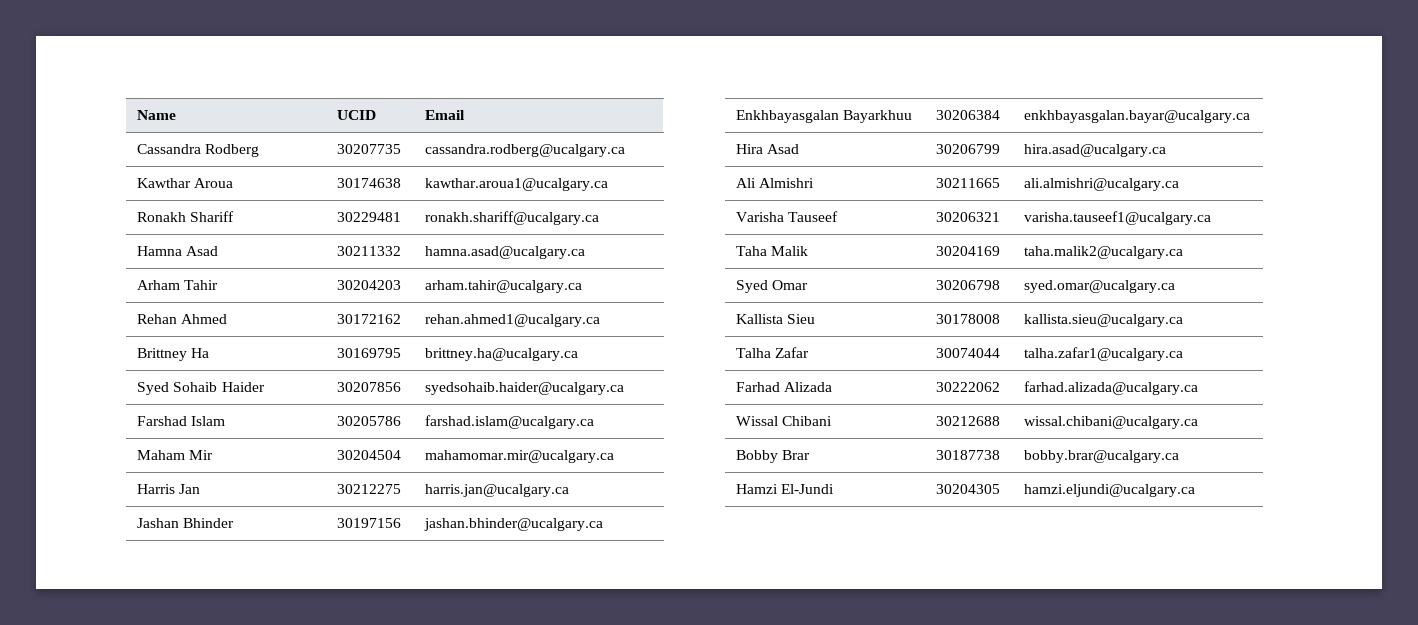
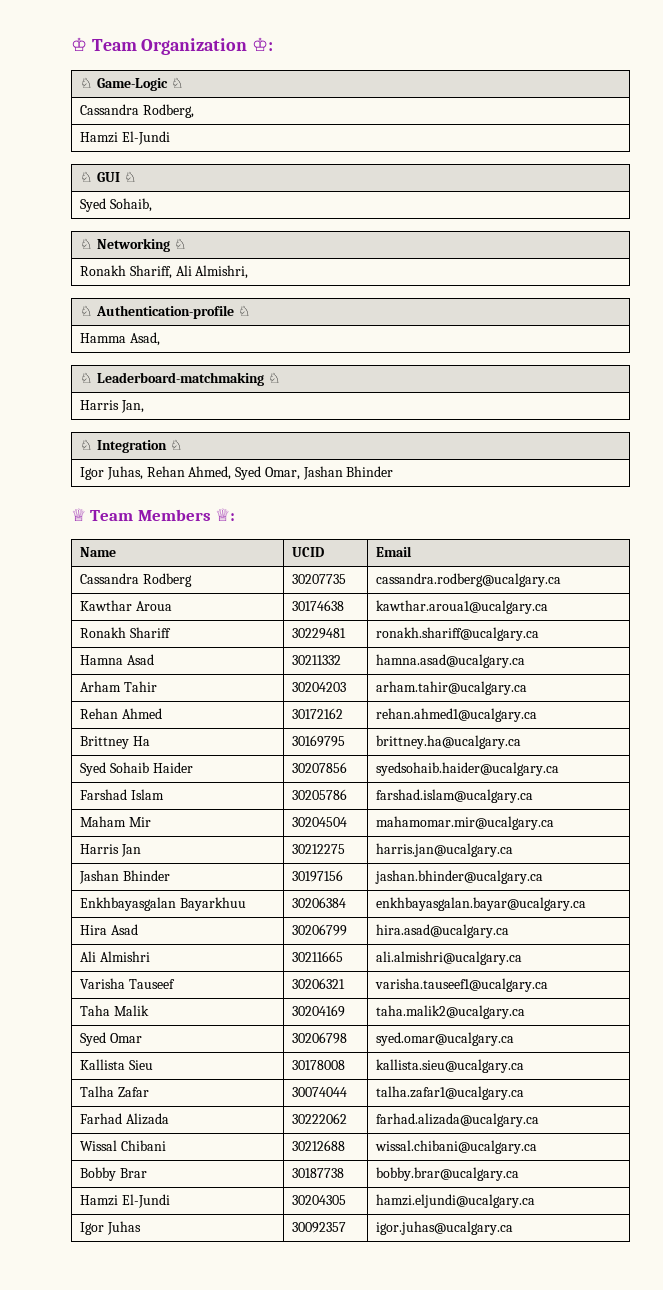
(137, 115) none -> [71,37,274,55] [79,77,184,91] [79,104,194,118] [79,131,170,145] [79,171,137,182] [79,198,152,212] [79,238,187,252] [79,265,249,279] [79,305,251,319] [79,332,160,346] [79,372,281,386] [79,400,144,413] [79,439,183,453] [79,466,394,480] [71,508,236,521] ♔ Team Organization ♔: // ♘ Game-Logic ♘ // Cassandra Rodberg, // Hamzi El-Jundi // ♘ GUI ♘ // Syed Sohaib, // ♘ Networking ♘ // Ronakh Shariff, Ali Almishri, // ♘ Authentication-profile ♘ // Hamma Asad, // ♘ Leaderboard-matchmaking ♘ // Harris Jan, // ♘ Integration ♘ // Igor Juhas, Rehan Ahmed, Syed Omar, Jashan Bhinder // ♕ Team Members ♕: //
(1196, 490) none -> [79,1221,141,1235] [291,1222,346,1233] [375,1221,513,1235] // Igor Juhas | 30092357 | igor.juhas@ucalgary.ca

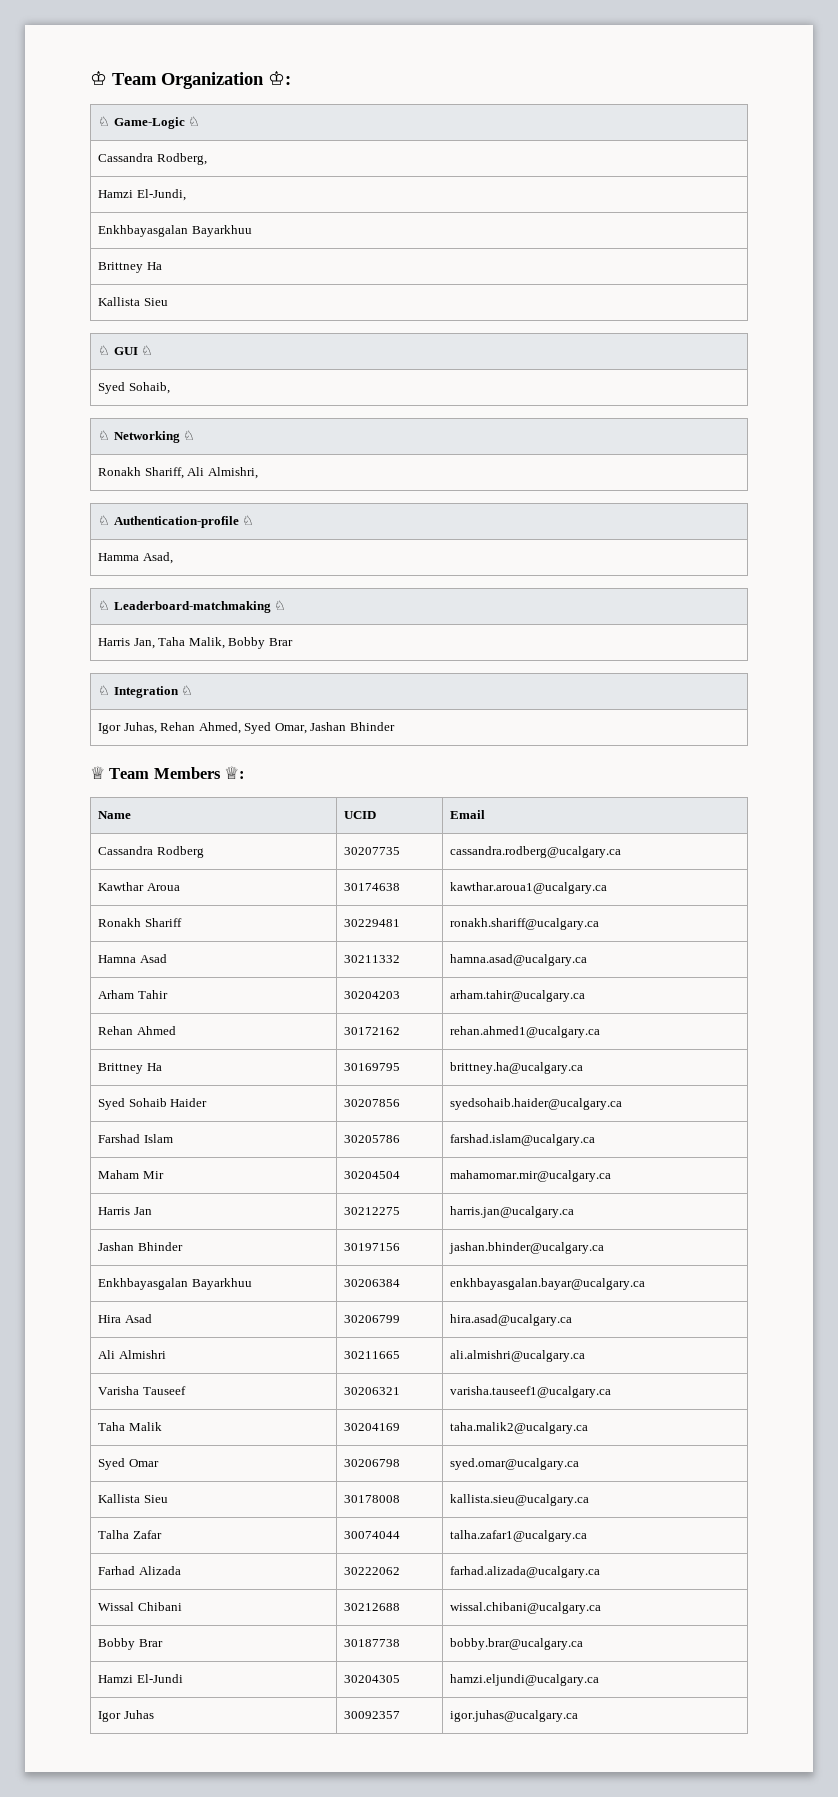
[121,131,170,145] El-Jundi -> [136,189,186,201] [98,225,252,237] [98,262,162,273] [98,297,168,306] El-Jundi, // Enkhbayasgalan Bayarkhuu // Brittney Ha // Kallista Sieu
(144, 406) none -> [158,637,293,649] Taha Malik, Bobby Brar

